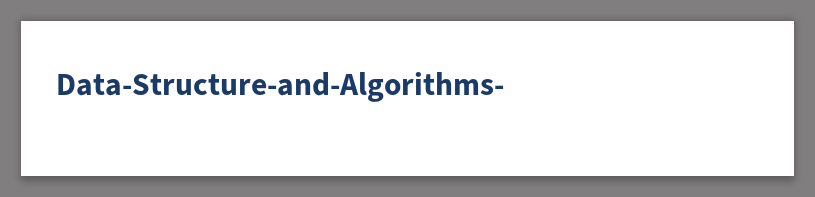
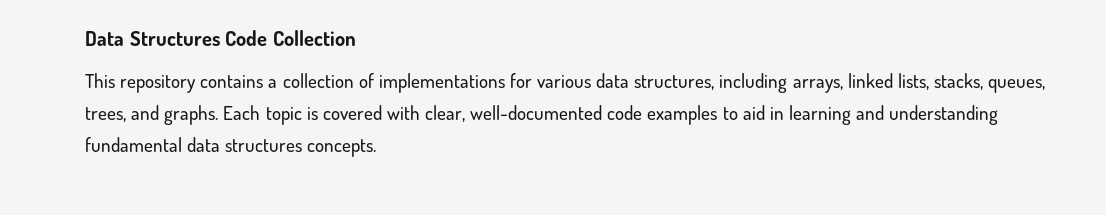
[56,72,504,102] Data-Structure-and-Algorithms- -> [85,30,356,46] [85,73,1046,93] [85,105,999,125] [85,137,377,157] Data Structures Code Collection // This repository contains a collection of implementations for various data structures, including arrays, linked lists, stacks, queues, trees, and graphs. Each topic is covered with clear, well-documented code examples to aid in learning and understanding fundamental data structures concepts.

